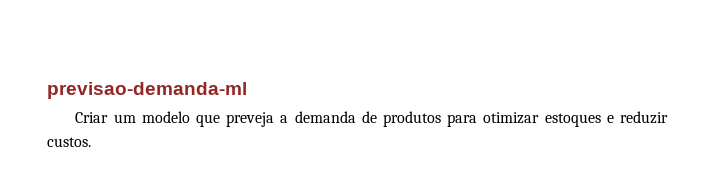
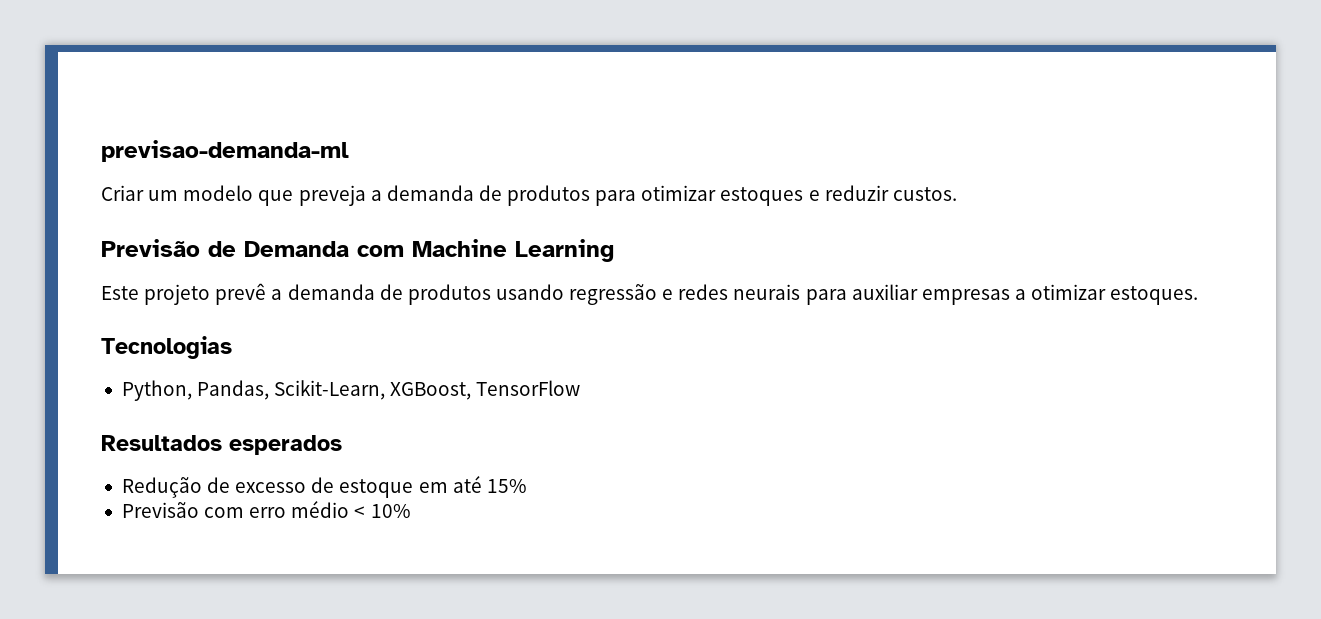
(91, 142) none -> [101,239,614,262] [101,283,1199,305] [101,336,232,359] [121,380,581,401] [101,435,342,455] [121,476,527,498] [121,501,411,518] // Previsão de Demanda com Machine Learning // Este projeto prevê a demanda de produtos usando regressão e redes neurais para auxiliar empresas a otimizar estoques. // Tecnologias // Python, Pandas, Scikit-Learn, XGBoost, TensorFlow // Resultados esperados // Redução de excesso de estoque em até 15% // Previsão com erro médio < 10%

